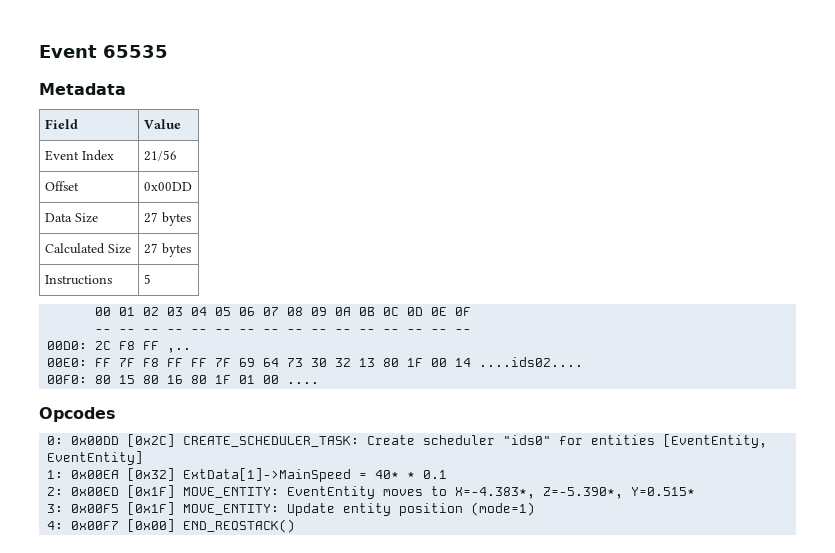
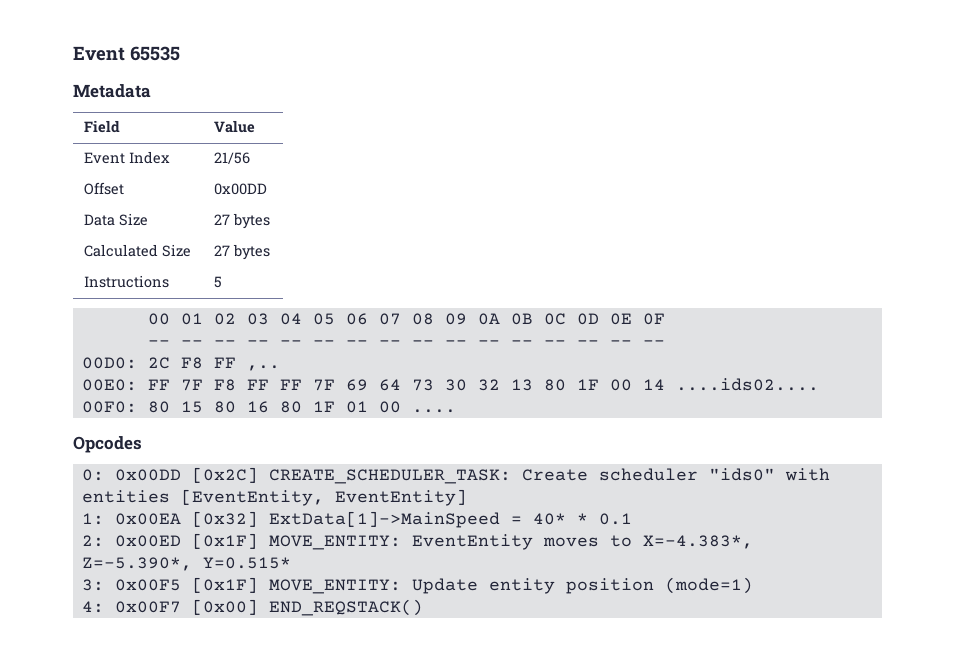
[559,436,584,445] for -> [784,468,830,481] with

